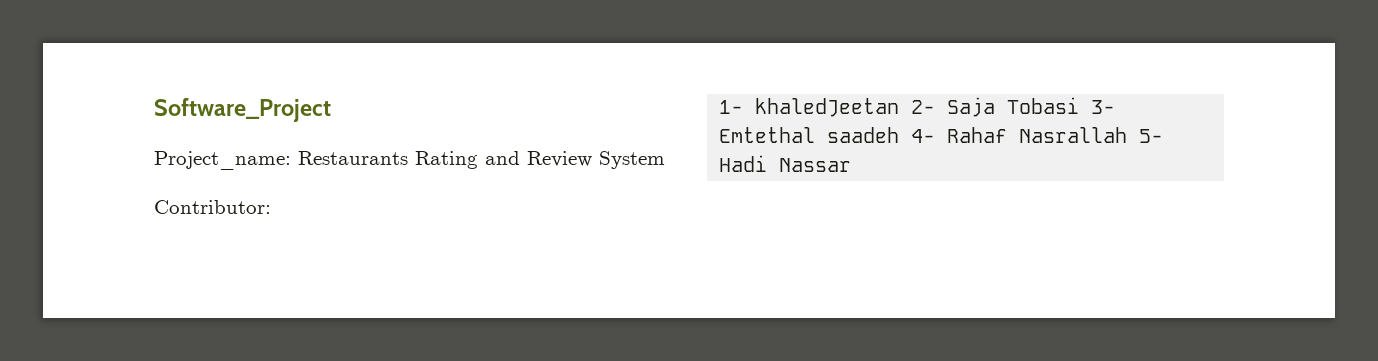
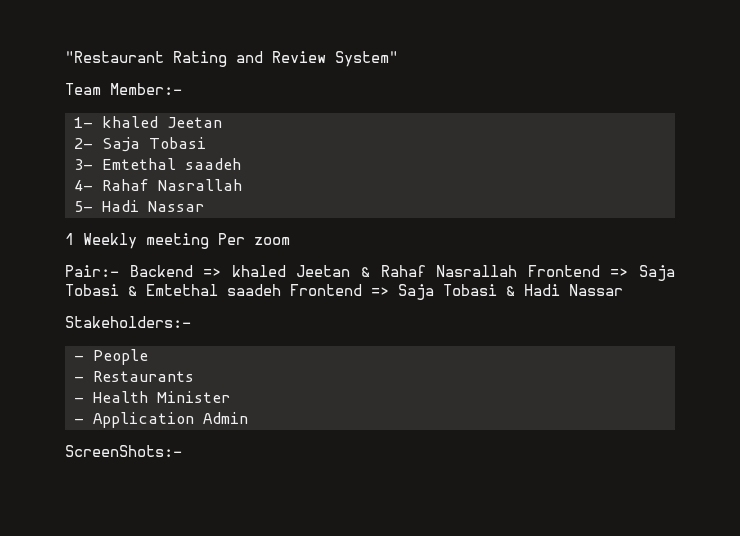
[154,98,331,122] [154,151,665,170] [154,200,271,214] Software_Project // Project_name: Restaurants Rating and Review System // Contributor: -> [65,51,398,67] [65,83,182,95] "Restaurant Rating and Review System" // Team Member:-
[755,98,900,117] khaledJeetan -> [102,116,222,128] khaled Jeetan //
(1080, 105) none -> (206, 143) //
(900, 135) none -> (241, 164) //
(1128, 135) none -> (242, 185) //
(852, 165) none -> [65,233,290,249] [65,265,676,281] [65,284,623,300] [65,316,191,328] [74,349,148,365] [74,371,194,382] [74,391,230,403] [74,412,248,428] [65,445,182,457] // 1 Weekly meeting Per zoom // Pair:- Backend => khaled Jeetan & Rahaf Nasrallah Frontend => Saja Tobasi & Emtethal saadeh Frontend => Saja Tobasi & Hadi Nassar // Stakeholders:- // - People // - Restaurants // - Health Minister // - Application Admin // ScreenShots:-

